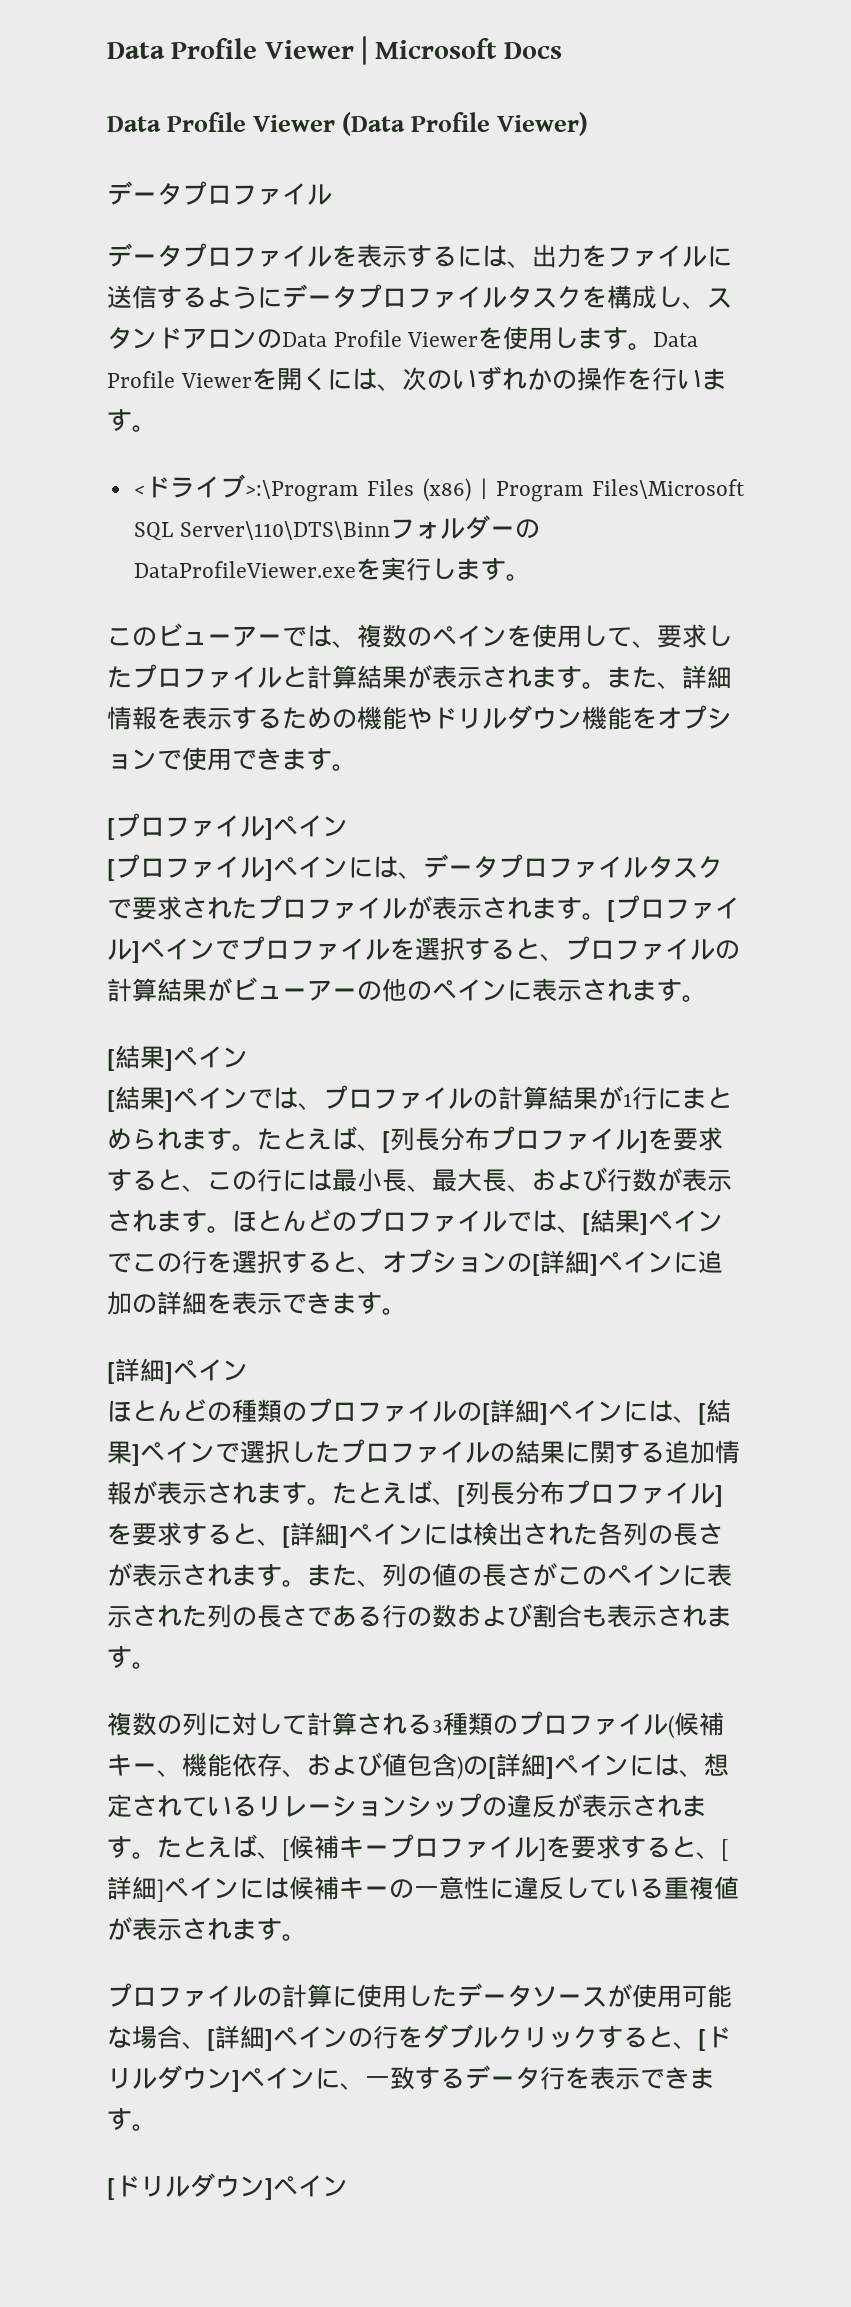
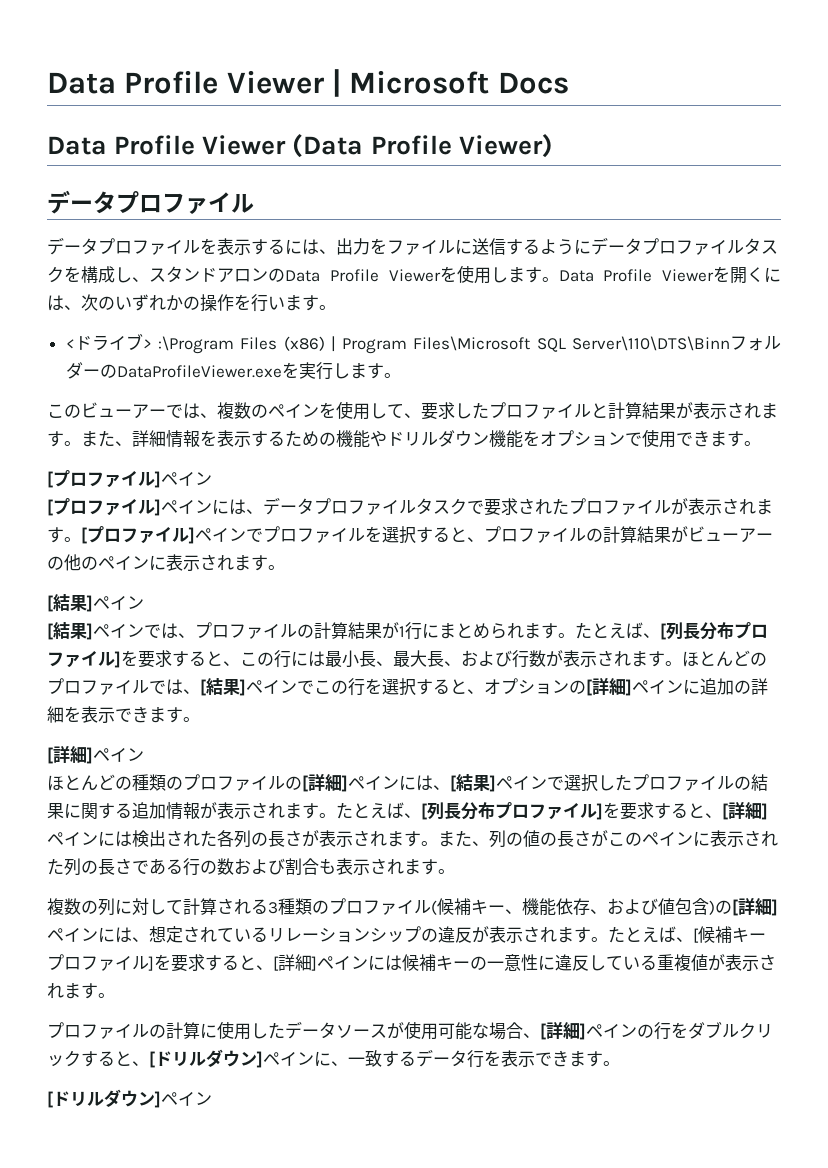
[244,480,358,502] >:\Program -> [142,336,234,354] > :\Program

